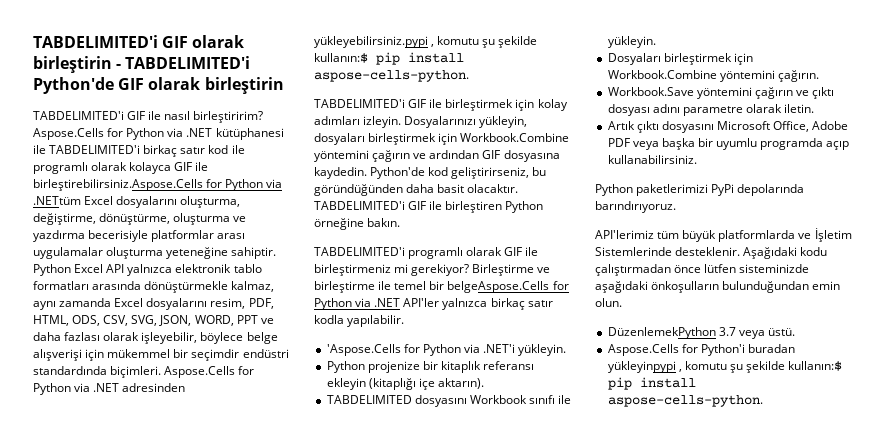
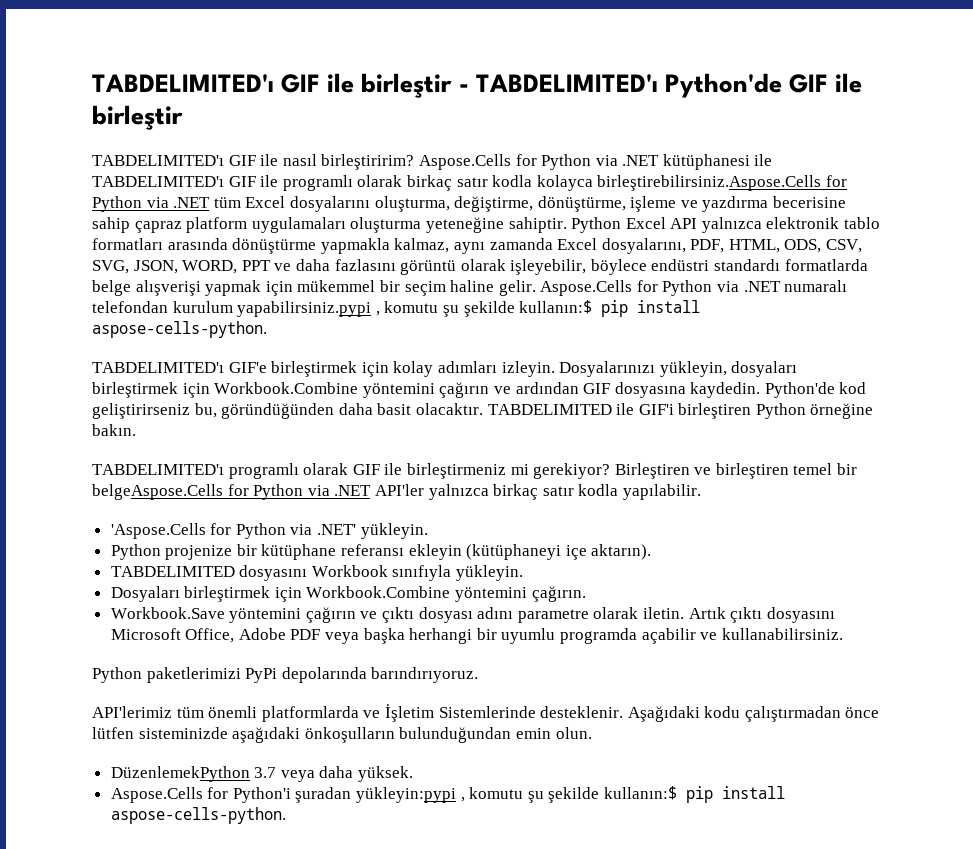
[33,35,245,48] [33,56,251,73] [33,77,284,94] [33,111,124,120] TABDELIMITED'i GIF olarak birleştirin - TABDELIMITED'i Python'de GIF olarak birleştirin // TABDELIMITED'i -> [92,73,863,98] [92,105,183,130] [92,155,224,166] TABDELIMITED'ı GIF ile birleştir - TABDELIMITED'ı Python'de GIF ile birleştir // TABDELIMITED'ı
[49,145,245,157] [33,162,209,174] TABDELIMITED'i birkaç satır kod ile programlı olarak kolayca GIF ile -> [92,175,593,191] TABDELIMITED'ı GIF ile programlı olarak birkaç satır kodla kolayca
[33,196,81,205] .NETtüm -> [173,197,241,208] .NET tüm
[173,213,231,225] oluşturma -> [630,196,677,212] işleme
[88,230,246,242] [33,247,103,259] becerisiyle platformlar arası uygulamalar -> [773,196,847,208] [92,217,346,233] becerisine sahip çapraz platform uygulamaları
[144,281,229,293] dönüştürmekle -> [232,238,390,254] dönüştürme yapmakla
[146,298,246,310] dosyalarını resim, -> [601,238,686,254] dosyalarını,
[64,332,101,341] fazlası -> [334,259,457,275] fazlasını görüntü
(244, 338) none -> [651,259,868,271] endüstri standardı formatlarda
(82, 355) none -> [205,280,262,296] yapmak
[191,349,289,361] [33,366,255,378] [33,383,186,395] [314,36,428,48] seçimdir endüstri standardında biçimleri. Aspose.Cells for Python via .NET adresinden yükleyebilirsiniz.pypi -> [404,280,848,296] [92,301,372,317] seçim haline gelir. Aspose.Cells for Python via .NET numaralı telefondan kurulum yapabilirsiniz.pypi
[314,99,443,108] TABDELIMITED'i GIF ile -> [92,362,267,373] TABDELIMITED'ı GIF'e
[451,167,547,179] geliştirirseniz, bu -> [92,403,217,419] geliştirirseniz bu,
[314,201,443,210] TABDELIMITED'i GIF ile -> [487,403,674,415] TABDELIMITED ile GIF'i
[314,247,405,256] TABDELIMITED'i -> [92,464,224,475] TABDELIMITED'ı
[472,264,551,276] [314,281,392,293] Birleştirme ve birleştirme ile -> [614,463,789,479] Birleştiren ve birleştiren
[483,344,516,353] .NET'i -> [317,524,357,535] .NET'
[440,361,481,373] kitaplık -> [261,544,337,560] kütüphane
[368,378,416,390] (kitaplığı -> [466,544,562,560] (kütüphaneyi
[528,395,572,404] sınıfı ile -> [392,565,452,581] sınıfıyla
(815, 108) // -> (685, 613) none
(695, 144) none -> [409,628,473,644] herhangi
[826,141,850,150] açıp -> [641,628,718,644] açabilir ve
[682,230,717,242] büyük -> [208,706,258,718] önemli
[767,328,795,336] üstü. -> [319,766,414,782] daha yüksek.
[747,344,795,353] [607,361,676,373] buradan yükleyinpypi -> [295,787,457,803] şuradan yükleyin:pypi

